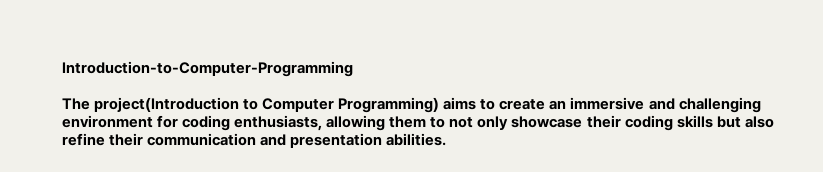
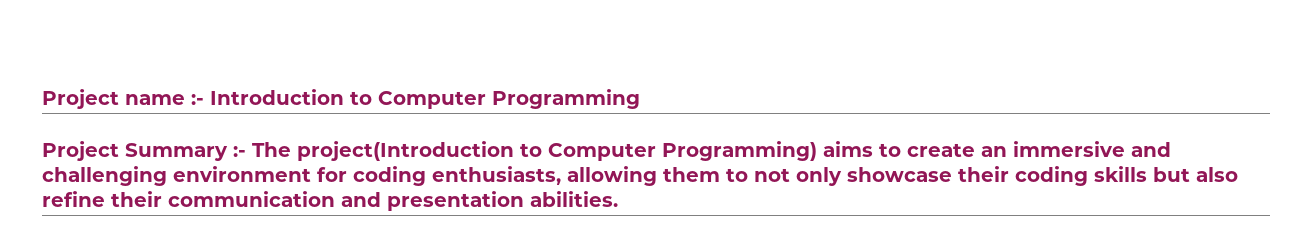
[62,61,353,77] Introduction-to-Computer-Programming // -> [42,89,640,109] [42,141,246,161] Project name :- Introduction to Computer Programming // Project Summary :-

